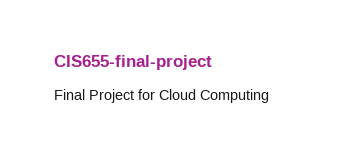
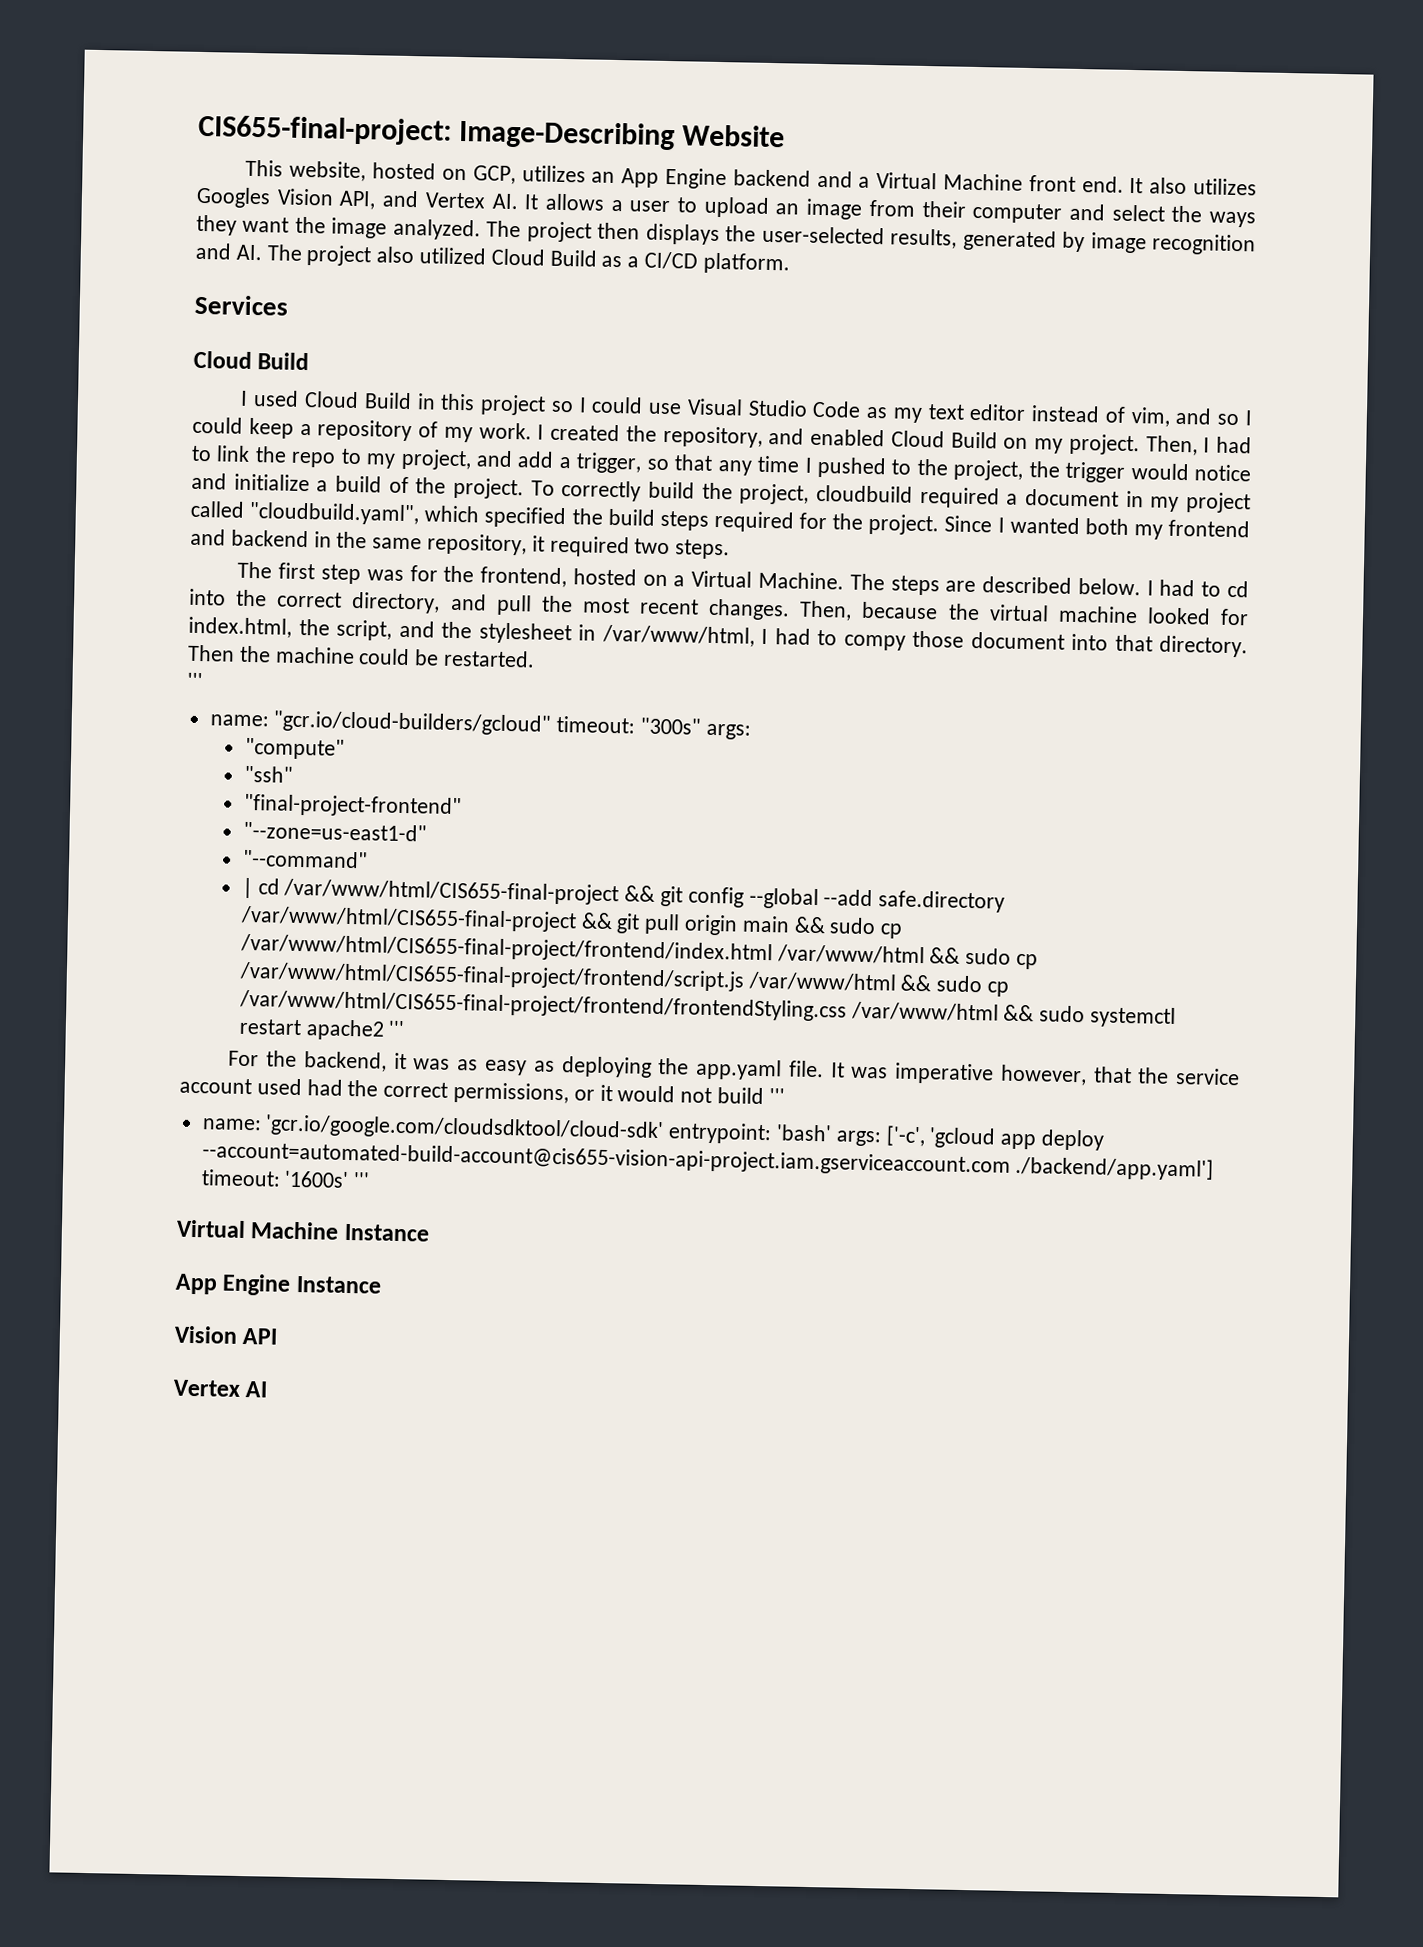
[54,55,212,70] [54,89,269,103] CIS655-final-project // Final Project for Cloud Computing -> [198,114,786,151] [245,159,1257,196] [196,186,1257,228] [196,214,1256,256] [195,242,790,275] [194,294,289,316] [193,350,310,371] [240,390,1253,427] [192,416,1252,456] [191,445,1251,483] [191,472,1251,514] [190,500,1250,540] [190,528,731,560] [237,561,1250,598] [189,588,1249,626] [188,616,1248,658] [187,644,536,668] [187,672,203,690] [209,710,751,740] [244,737,345,760] [243,765,293,783] [243,793,462,819] [242,821,427,842] [241,849,368,869] [241,877,1006,913] [239,905,904,939] [239,933,1038,970] [238,961,1009,997] [238,989,1176,1028] [238,1018,406,1041] [228,1050,1240,1086] [179,1077,785,1105] [201,1114,1106,1151] [201,1141,1215,1181] [200,1169,371,1189] [176,1219,430,1242] [175,1273,382,1296] [174,1325,279,1345] [173,1379,269,1398] CIS655-final-project: Image-Describing Website // This website, hosted on GCP, utilizes an App Engine backend and a Virtual Machine front end. It also utilizes Googles Vision API, and Vertex AI. It allows a user to upload an image from their computer and select the ways they want the image analyzed. The project then displays the user-selected results, generated by image recognition and AI. The project also utilized Cloud Build as a CI/CD platform. // Services // Cloud Build // I used Cloud Build in this project so I could use Visual Studio Code as my text editor instead of vim, and so I could keep a repository of my work. I created the repository, and enabled Cloud Build on my project. Then, I had to link the repo to my project, and add a trigger, so that any time I pushed to the project, the trigger would notice and initialize a build of the project. To correctly build the project, cloudbuild required a document in my project called "cloudbuild.yaml", which specified the build steps required for the project. Since I wanted both my frontend and backend in the same repository, it required two steps. // The first step was for the frontend, hosted on a Virtual Machine. The steps are described below. I had to cd into the correct directory, and pull the most recent changes. Then, because the virtual machine looked for index.html, the script, and the stylesheet in /var/www/html, I had to compy those document into that directory. Then the machine could be restarted. // ''' // name: "gcr.io/cloud-builders/gcloud" timeout: "300s" args: // "compute" // "ssh" // "final-project-frontend" // "--zone=us-east1-d" // "--command" // | cd /var/www/html/CIS655-final-project && git config --global --add safe.directory /var/www/html/CIS655-final-project && git pull origin main && sudo cp /var/www/html/CIS655-final-project/frontend/index.html /var/www/html && sudo cp /var/www/html/CIS655-final-project/frontend/script.js /var/www/html && sudo cp /var/www/html/CIS655-final-project/frontend/frontendStyling.css /var/www/html && sudo systemctl restart apache2 ''' // For the backend, it was as easy as deploying the app.yaml file. It was imperative however, that the service account used had the correct permissions, or it would not build ''' // name: 'gcr.io/google.com/cloudsdktool/cloud-sdk' entrypoint: 'bash' args: ['-c', 'gcloud app deploy --account=automated-build-account@cis655-vision-api-project.iam.gserviceaccount.com ./backend/app.yaml'] timeout: '1600s' ''' // Virtual Machine Instance // App Engine Instance // Vision API // Vertex AI

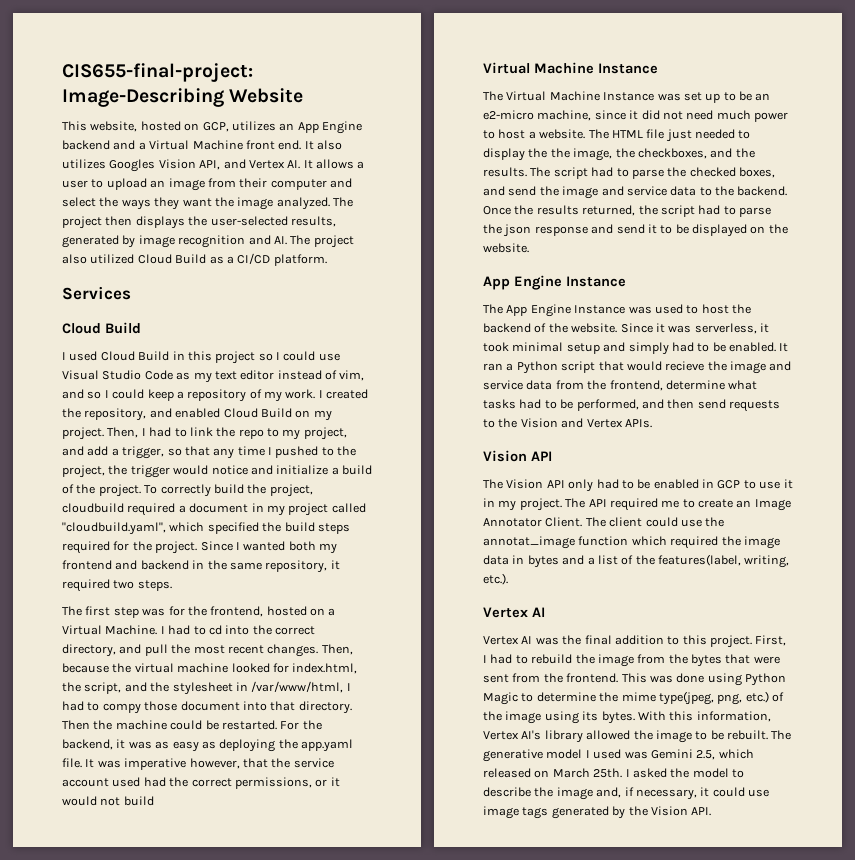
[849,573,1141,596] The steps are described below. -> (158, 630) none
[187,672,203,690] [209,710,751,740] [244,737,345,760] [243,765,293,783] [243,793,462,819] [242,821,427,842] [241,849,368,869] [241,877,1006,913] [239,905,904,939] [239,933,1038,970] [238,961,1009,997] [238,989,1176,1028] [238,1018,406,1041] // ''' // name: "gcr.io/cloud-builders/gcloud" timeout: "300s" args: // "compute" // "ssh" // "final-project-frontend" // "--zone=us-east1-d" // "--command" // | cd /var/www/html/CIS655-final-project && git config --global --add safe.directory /var/www/html/CIS655-final-project && git pull origin main && sudo cp /var/www/html/CIS655-final-project/frontend/index.html /var/www/html && sudo cp /var/www/html/CIS655-final-project/frontend/script.js /var/www/html && sudo cp /var/www/html/CIS655-final-project/frontend/frontendStyling.css /var/www/html && sudo systemctl restart apache2 ''' // -> (277, 725) none
[768,1088,785,1105] [201,1114,1106,1151] [201,1141,1215,1181] [200,1169,371,1189] [176,1219,430,1242] [175,1273,382,1296] [174,1325,279,1345] [173,1379,269,1398] ''' // name: 'gcr.io/google.com/cloudsdktool/cloud-sdk' entrypoint: 'bash' args: ['-c', 'gcloud app deploy --account=automated-build-account@cis655-vision-api-project.iam.gserviceaccount.com ./backend/app.yaml'] timeout: '1600s' ''' // Virtual Machine Instance // App Engine Instance // Vision API // Vertex AI -> [483,62,658,74] [483,91,771,103] [483,110,788,122] [483,129,751,142] [483,148,755,161] [483,167,775,179] [483,186,788,199] [483,205,771,217] [483,224,788,237] [483,243,529,253] [483,275,626,290] [483,304,751,317] [483,323,769,334] [483,342,789,355] [483,361,792,374] [483,380,758,391] [483,399,780,412] [483,418,652,428] [483,450,552,462] [483,479,793,492] [483,498,791,511] [483,517,725,527] [483,536,780,549] [483,554,790,568] [483,573,508,585] [483,607,545,618] [483,635,787,648] [483,654,780,667] [483,673,786,686] [483,691,784,705] [483,711,771,724] [483,730,792,743] [483,749,754,762] [483,768,744,778] [483,787,769,800] [483,806,712,819] // Virtual Machine Instance // The Virtual Machine Instance was set up to be an e2-micro machine, since it did not need much power to host a website. The HTML file just needed to display the the image, the checkboxes, and the results. The script had to parse the checked boxes, and send the image and service data to the backend. Once the results returned, the script had to parse the json response and send it to be displayed on the website. // App Engine Instance // The App Engine Instance was used to host the backend of the website. Since it was serverless, it took minimal setup and simply had to be enabled. It ran a Python script that would recieve the image and service data from the frontend, determine what tasks had to be performed, and then send requests to the Vision and Vertex APIs. // Vision API // The Vision API only had to be enabled in GCP to use it in my project. The API required me to create an Image Annotator Client. The client could use the annotat_image function which required the image data in bytes and a list of the features(label, writing, etc.). // Vertex AI // Vertex AI was the final addition to this project. First, I had to rebuild the image from the bytes that were sent from the frontend. This was done using Python Magic to determine the mime type(jpeg, png, etc.) of the image using its bytes. With this information, Vertex AI's library allowed the image to be rebuilt. The generative model I used was Gemini 2.5, which released on March 25th. I asked the model to describe the image and, if necessary, it could use image tags generated by the Vision API.

